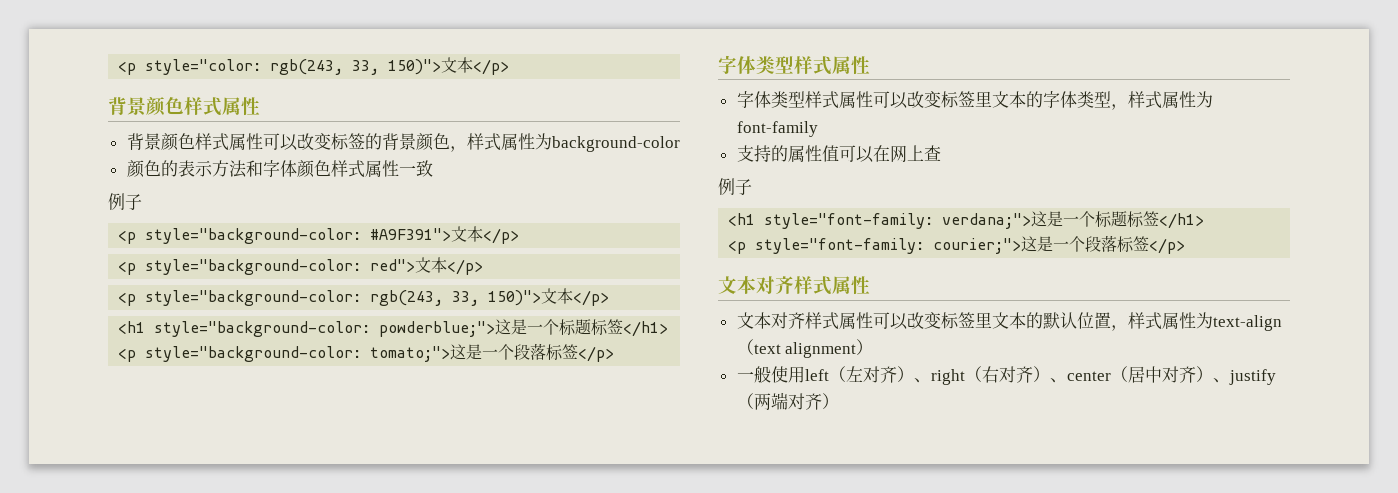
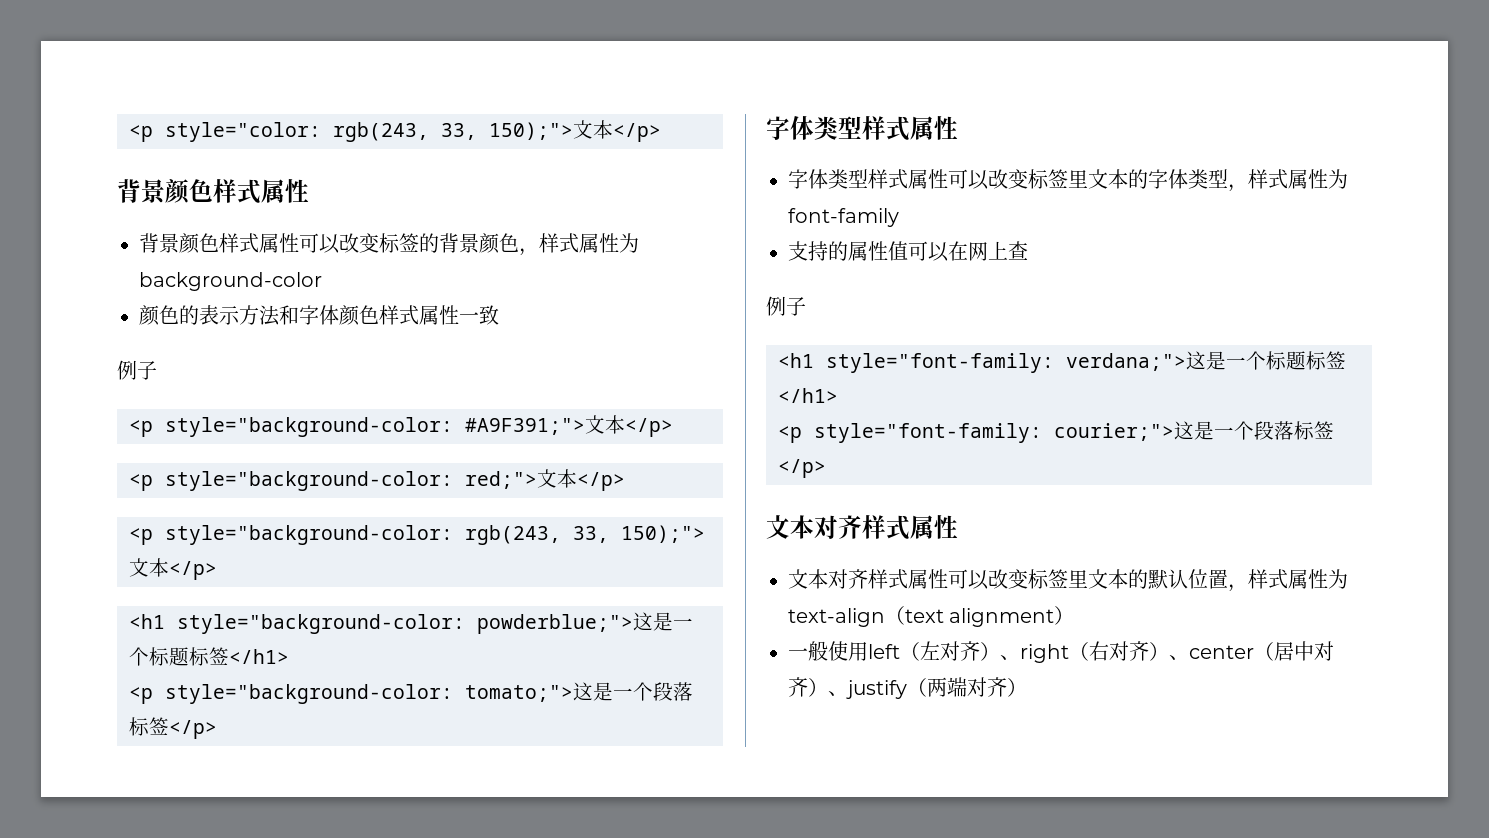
[388,59,442,75] 150)"> -> [489,122,573,140] 150);">
[370,226,520,244] [118,259,416,275] #A9F391">文本</p> // <p style="background-color: red"> -> [465,415,673,437] [129,471,537,491] #A9F391;">文本</p> // <p style="background-color: red;">
[488,290,542,306] 150)"> -> [621,525,705,543] 150);">

